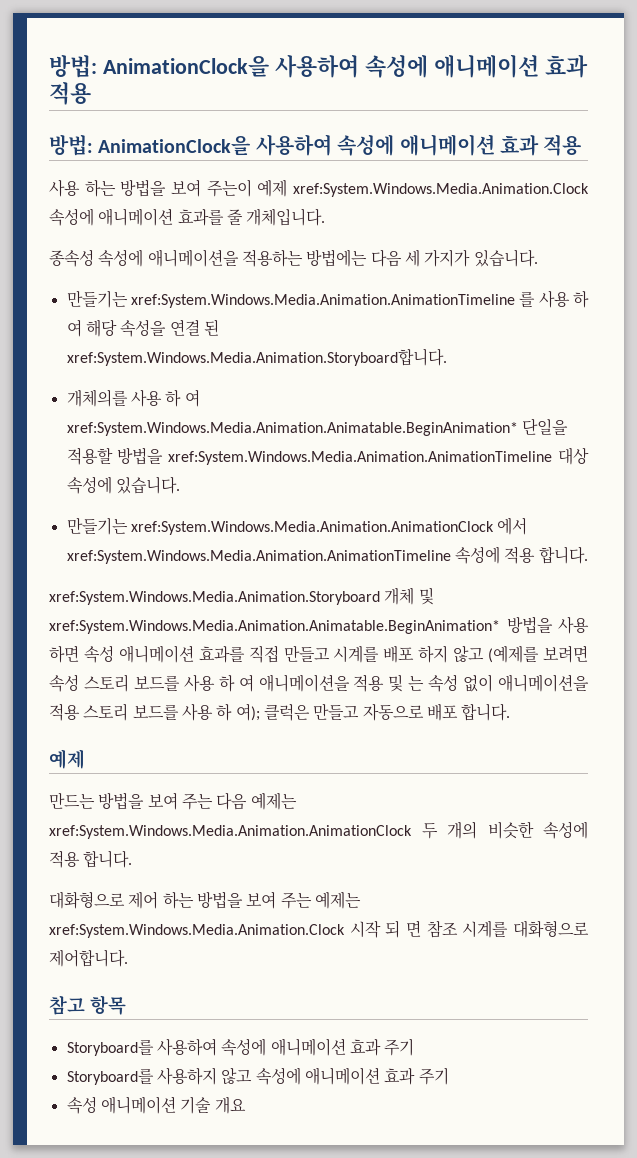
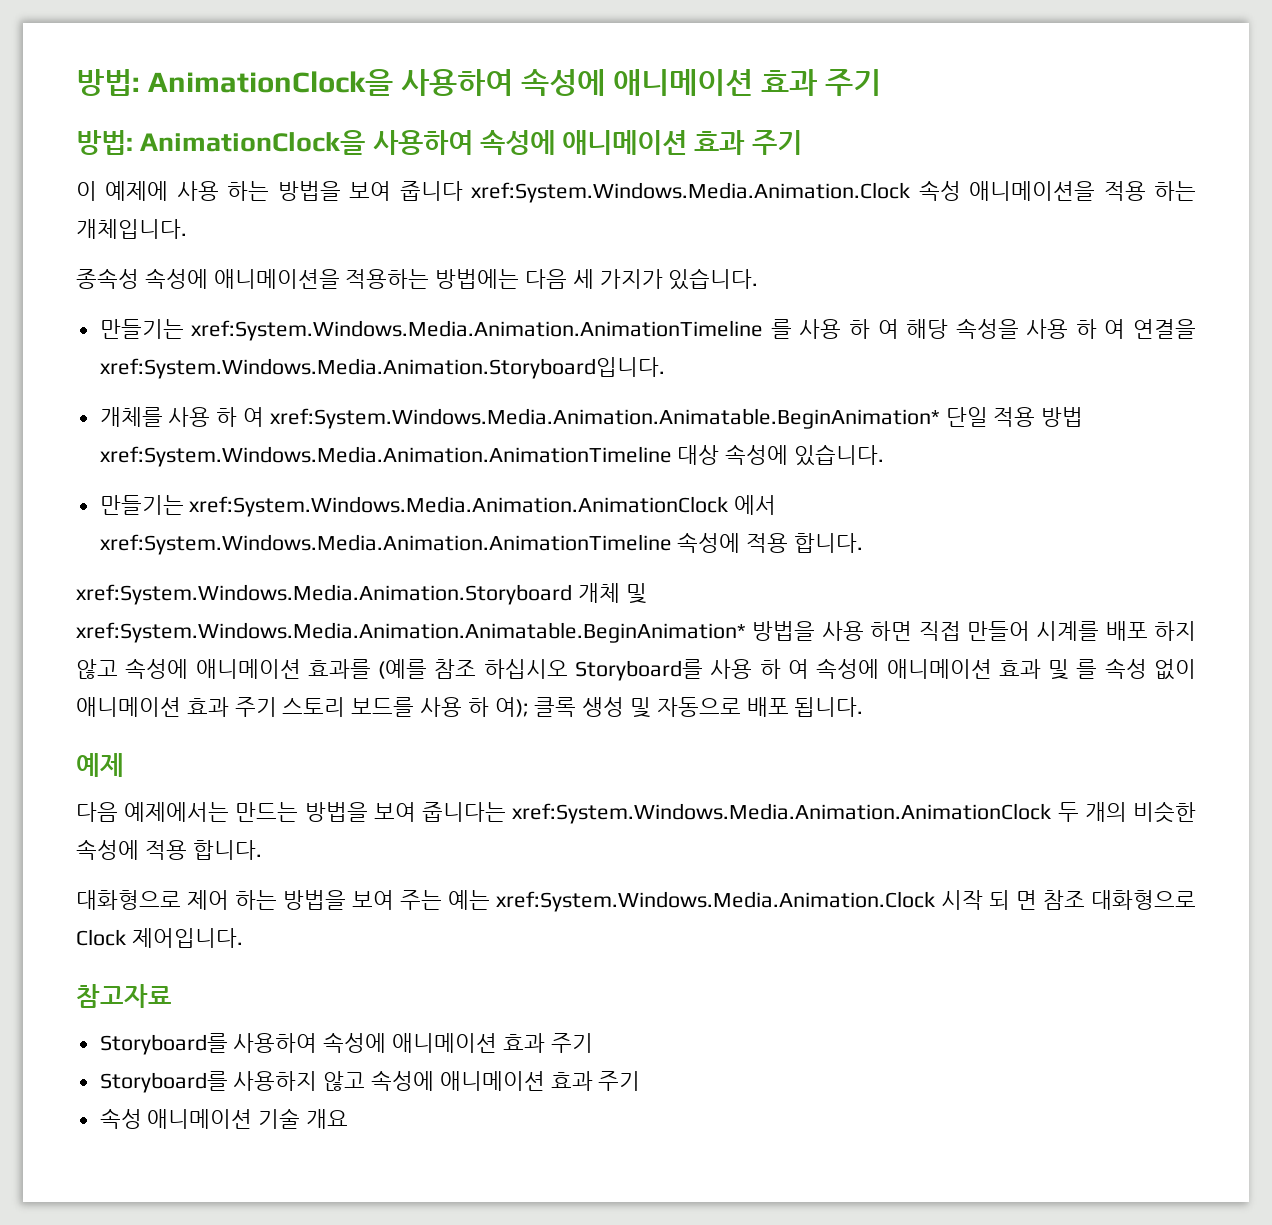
[49,54,588,78] [49,82,91,105] [49,134,582,156] 방법: AnimationClock을 사용하여 속성에 애니메이션 효과 적용 // 방법: AnimationClock을 사용하여 속성에 애니메이션 효과 적용 // -> [76,69,881,96] [76,130,802,155] [76,181,169,201] 방법: AnimationClock을 사용하여 속성에 애니메이션 효과 주기 // 방법: AnimationClock을 사용하여 속성에 애니메이션 효과 주기 // 이 예제에
[206,179,589,197] [49,208,243,226] 주는이 예제 xref:System.Windows.Media.Animation.Clock 속성에 애니메이션 효과를 줄 -> [399,180,1196,203] 줍니다 xref:System.Windows.Media.Animation.Clock 속성 애니메이션을 적용 하는
[169,319,219,336] [66,348,447,366] [66,389,128,407] 연결 된 xref:System.Windows.Media.Animation.Storyboard합니다. // 개체의를 -> [1026,319,1197,339] [99,357,665,379] [99,407,163,427] 사용 하 여 연결을 xref:System.Windows.Media.Animation.Storyboard입니다. // 개체를
[521,418,568,435] [66,447,164,465] 단일을 적용할 방법을 -> [945,407,1084,427] 단일 적용 방법
[83,645,589,663] [49,674,589,692] [49,703,80,721] 속성 애니메이션 효과를 직접 만들고 시계를 배포 하지 않고 (예제를 보려면 속성 스토리 보드를 사용 하 여 애니메이션을 적용 및 는 속성 없이 애니메이션을 적용 -> [918,621,1196,641] [76,658,1196,681] [76,697,277,717] 직접 만들어 시계를 배포 하지 않고 속성에 애니메이션 효과를 (예를 참조 하십시오 Storyboard를 사용 하 여 속성에 애니메이션 효과 및 를 속성 없이 애니메이션 효과 주기
[263,703,360,721] 클럭은 만들고 -> [534,697,652,718] 클록 생성 및
[461,703,511,721] 합니다. -> [794,697,864,717] 됩니다.
(85, 759) none -> [76,802,230,822] 다음 예제에서는
[181,792,297,810] 주는 다음 예제는 -> [422,802,507,822] 줍니다는
[314,891,361,909] 예제는 -> [448,890,490,910] 예는
[462,920,590,938] [49,949,128,967] [49,995,126,1015] 시계를 대화형으로 제어합니다. // 참고 항목 -> [1091,890,1196,910] [76,928,243,948] [76,984,172,1008] 대화형으로 Clock 제어입니다. // 참고자료

